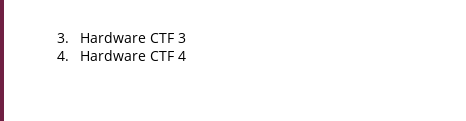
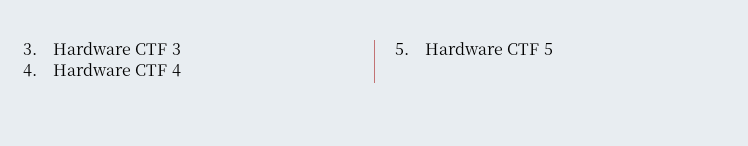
(186, 56) none -> [395,42,553,55] // 5. Hardware CTF 5

